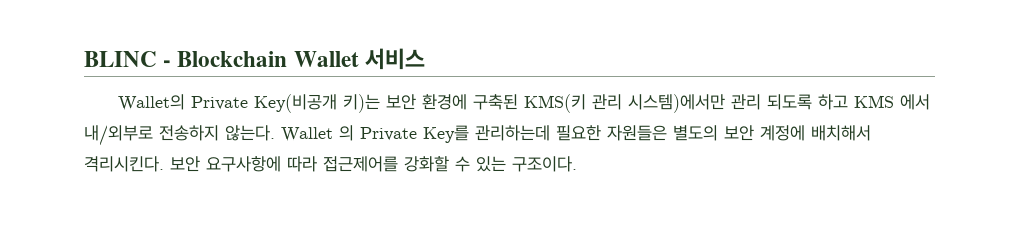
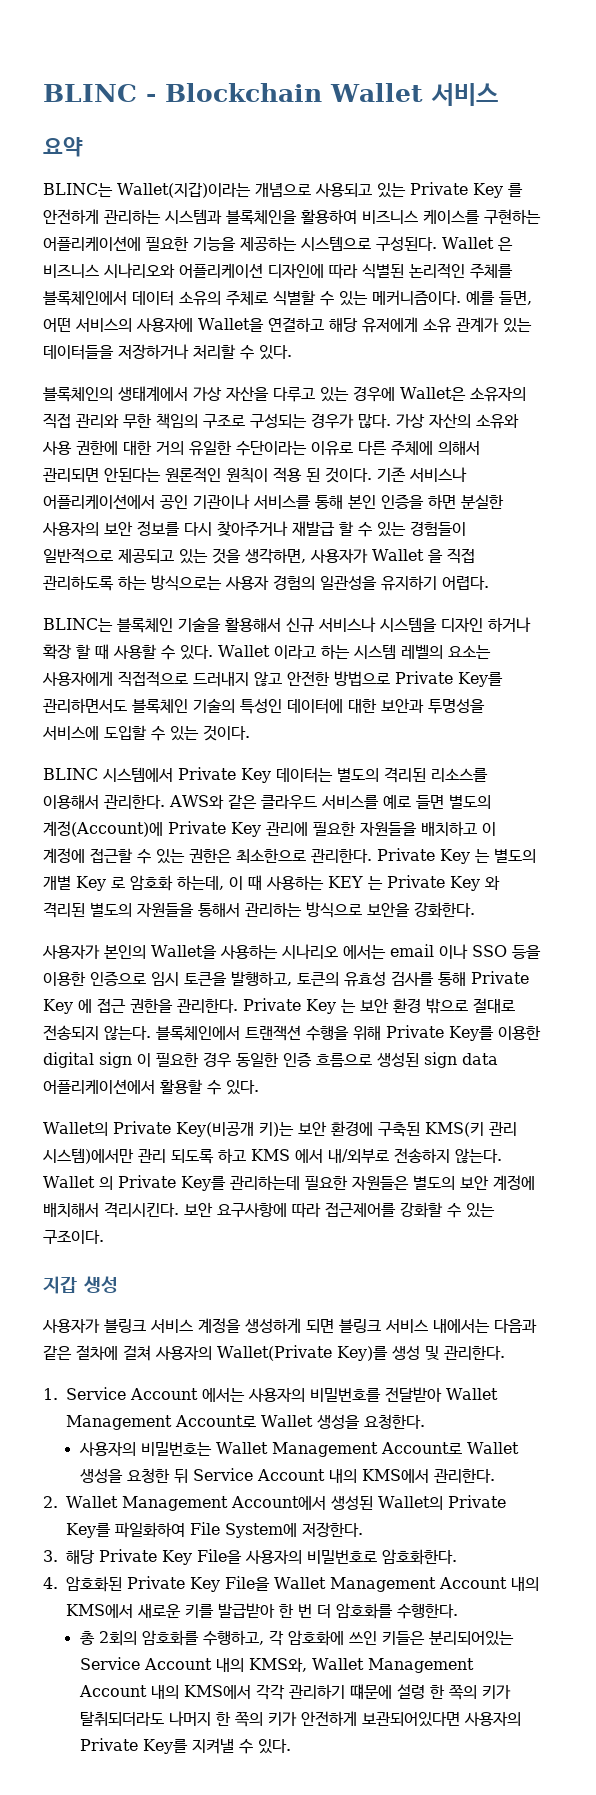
(425, 59) none -> [43,137,83,157] [43,182,523,198] [43,209,541,225] [43,236,513,251] [43,263,513,279] [43,290,532,306] [43,317,532,333] [43,344,292,360] [43,386,526,402] [43,413,519,429] [42,440,480,456] [43,467,467,483] [43,494,504,509] [42,521,466,537] [43,548,475,564] [43,575,489,591] [43,617,531,633] [43,644,491,660] [42,671,503,687] [43,698,485,714] [42,725,250,741] [43,767,488,783] [43,794,491,810] [43,821,496,837] [43,848,536,864] [43,875,500,891] [43,902,475,918] [42,944,541,959] [43,971,529,987] [43,998,515,1014] [43,1025,541,1041] [43,1052,498,1068] [43,1079,259,1095] // 요약 // BLINC는 Wallet(지갑)이라는 개념으로 사용되고 있는 Private Key 를 안전하게 관리하는 시스템과 블록체인을 활용하여 비즈니스 케이스를 구현하는 어플리케이션에 필요한 기능을 제공하는 시스템으로 구성된다. Wallet 은 비즈니스 시나리오와 어플리케이션 디자인에 따라 식별된 논리적인 주체를 블록체인에서 데이터 소유의 주체로 식별할 수 있는 메커니즘이다. 예를 들면, 어떤 서비스의 사용자에 Wallet을 연결하고 해당 유저에게 소유 관계가 있는 데이터들을 저장하거나 처리할 수 있다. // 블록체인의 생태계에서 가상 자산을 다루고 있는 경우에 Wallet은 소유자의 직접 관리와 무한 책임의 구조로 구성되는 경우가 많다. 가상 자산의 소유와 사용 권한에 대한 거의 유일한 수단이라는 이유로 다른 주체에 의해서 관리되면 안된다는 원론적인 원칙이 적용 된 것이다. 기존 서비스나 어플리케이션에서 공인 기관이나 서비스를 통해 본인 인증을 하면 분실한 사용자의 보안 정보를 다시 찾아주거나 재발급 할 수 있는 경험들이 일반적으로 제공되고 있는 것을 생각하면, 사용자가 Wallet 을 직접 관리하도록 하는 방식으로는 사용자 경험의 일관성을 유지하기 어렵다. // BLINC는 블록체인 기술을 활용해서 신규 서비스나 시스템을 디자인 하거나 확장 할 때 사용할 수 있다. Wallet 이라고 하는 시스템 레벨의 요소는 사용자에게 직접적으로 드러내지 않고 안전한 방법으로 Private Key를 관리하면서도 블록체인 기술의 특성인 데이터에 대한 보안과 투명성을 서비스에 도입할 수 있는 것이다. // BLINC 시스템에서 Private Key 데이터는 별도의 격리된 리소스를 이용해서 관리한다. AWS와 같은 클라우드 서비스를 예로 들면 별도의 계정(Account)에 Private Key 관리에 필요한 자원들을 배치하고 이 계정에 접근할 수 있는 권한은 최소한으로 관리한다. Private Key 는 별도의 개별 Key 로 암호화 하는데, 이 때 사용하는 KEY 는 Private Key 와 격리된 별도의 자원들을 통해서 관리하는 방식으로 보안을 강화한다. // 사용자가 본인의 Wallet을 사용하는 시나리오 에서는 email 이나 SSO 등을 이용한 인증으로 임시 토큰을 발행하고, 토큰의 유효성 검사를 통해 Private Key 에 접근 권한을 관리한다. Private Key 는 보안 환경 밖으로 절대로 전송되지 않는다. 블록체인에서 트랜잭션 수행을 위해 Private Key를 이용한 digital sign 이 필요한 경우 동일한 인증 흐름으로 생성된 sign data 어플리케이션에서 활용할 수 있다.
(577, 164) none -> [43,1276,118,1294] [42,1318,537,1333] [43,1345,505,1361] [43,1387,498,1402] [66,1414,425,1430] [78,1442,519,1457] [79,1468,495,1483] [43,1495,506,1511] [66,1522,363,1538] [43,1549,457,1565] [43,1576,539,1592] [66,1603,458,1619] [79,1630,514,1646] [79,1657,474,1673] [78,1684,511,1700] [79,1711,521,1727] [79,1738,291,1754] // 지갑 생성 // 사용자가 블링크 서비스 계정을 생성하게 되면 블링크 서비스 내에서는 다음과 같은 절차에 걸쳐 사용자의 Wallet(Private Key)를 생성 및 관리한다. // 1. Service Account 에서는 사용자의 비밀번호를 전달받아 Wallet Management Account로 Wallet 생성을 요청한다. // 사용자의 비밀번호는 Wallet Management Account로 Wallet 생성을 요청한 뒤 Service Account 내의 KMS에서 관리한다. // 2. Wallet Management Account에서 생성된 Wallet의 Private Key를 파일화하여 File System에 저장한다. // 3. 해당 Private Key File을 사용자의 비밀번호로 암호화한다. // 4. 암호화된 Private Key File을 Wallet Management Account 내의 KMS에서 새로운 키를 발급받아 한 번 더 암호화를 수행한다. // 총 2회의 암호화를 수행하고, 각 암호화에 쓰인 키들은 분리되어있는 Service Account 내의 KMS와, Wallet Management Account 내의 KMS에서 각각 관리하기 떄문에 설령 한 쪽의 키가 탈취되더라도 나머지 한 쪽의 키가 안전하게 보관되어있다면 사용자의 Private Key를 지켜낼 수 있다.

